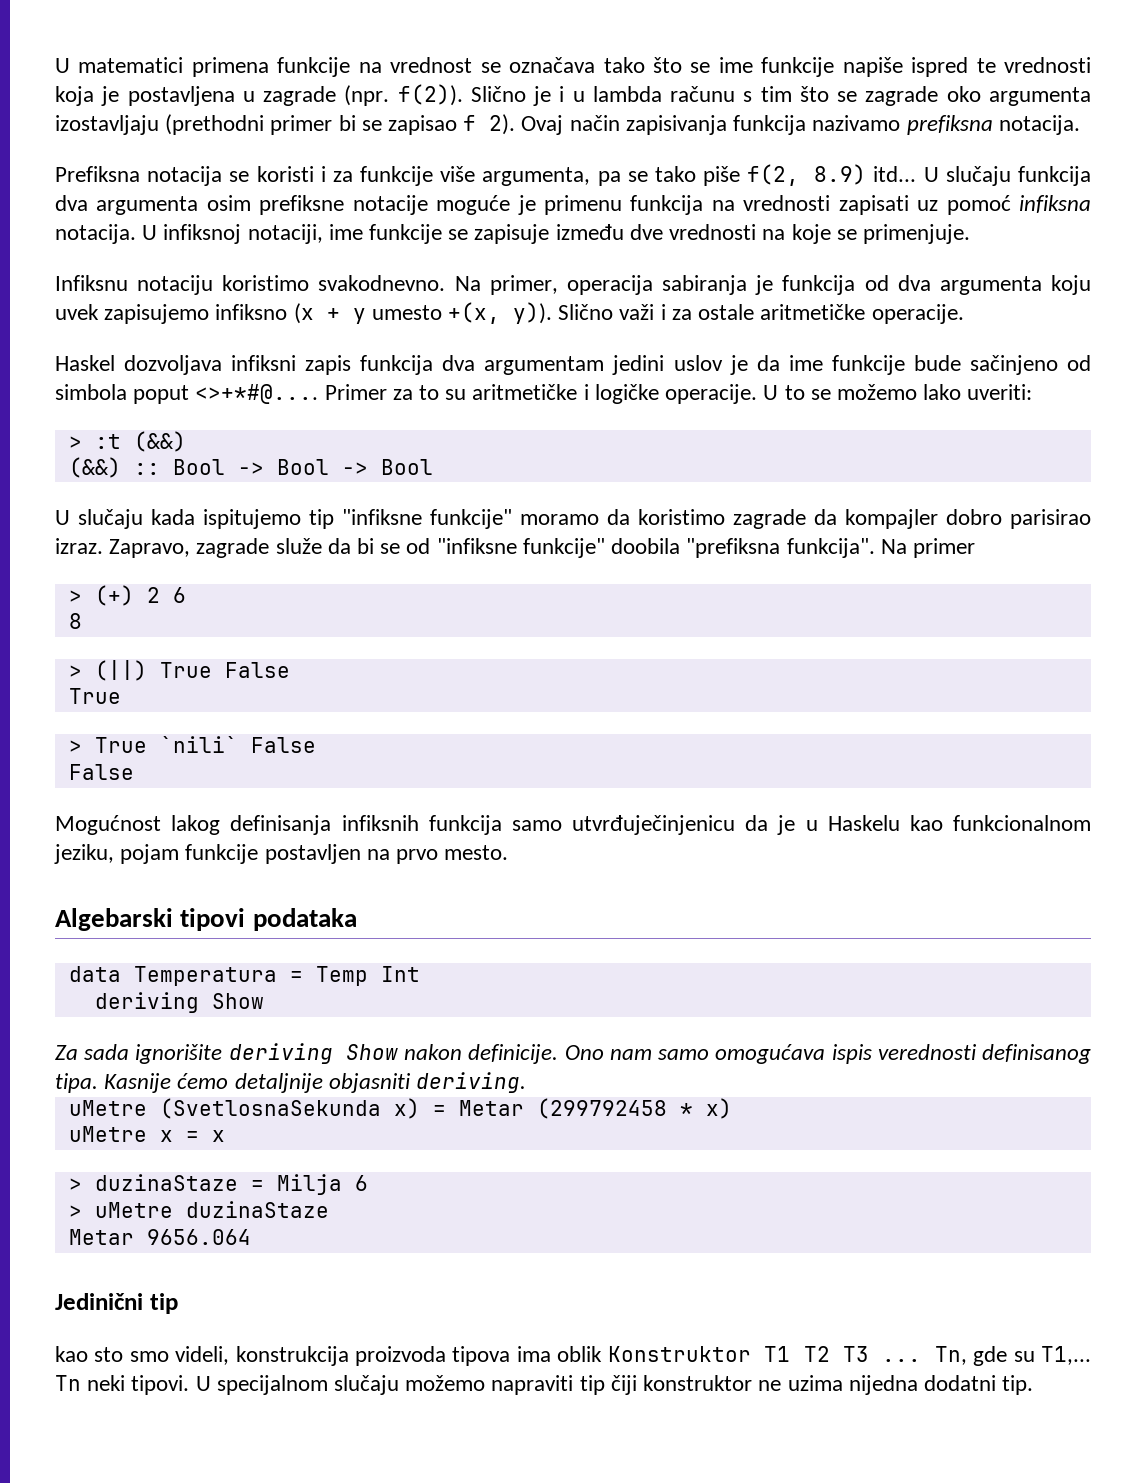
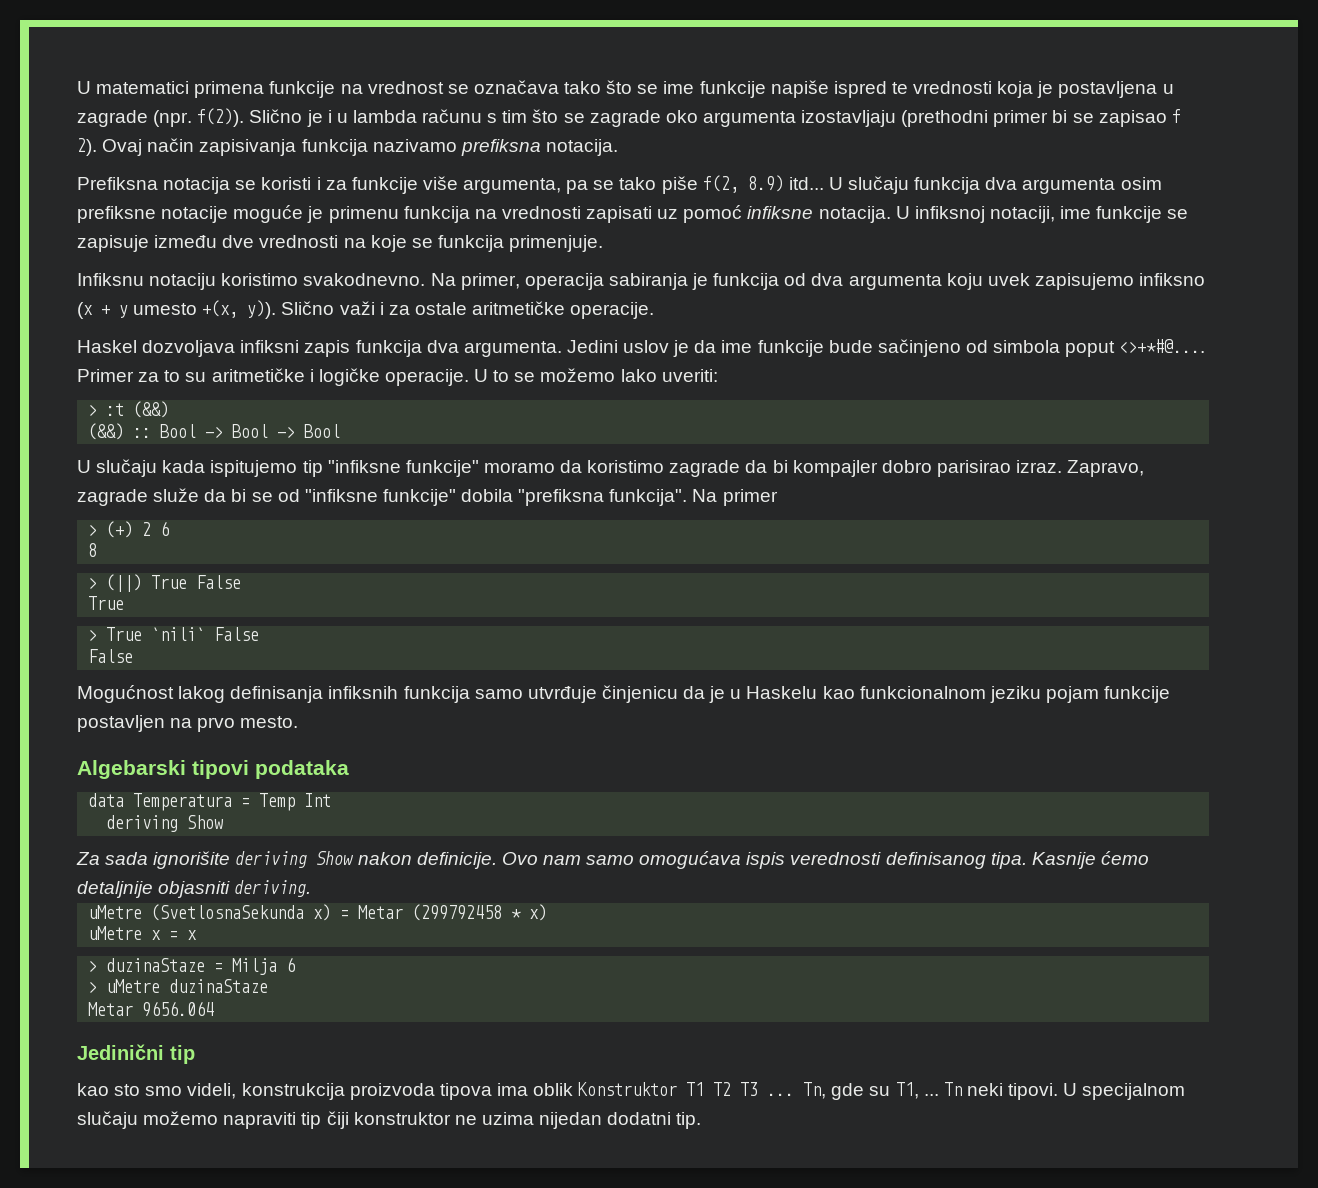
[1019,195,1091,213] infiksna -> [747,206,814,219] infiksne
(857, 234) none -> [437,235,504,252] funkcija
[484,355,665,375] argumentam jedini -> [463,340,618,357] argumenta. Jedini
(837, 517) none -> [772,460,788,473] bi
[611,538,681,554] doobila -> [461,489,514,502] dobila
[572,815,735,835] utvrđuječinjenicu -> [527,685,678,703] utvrđuje činjenicu
[54,844,114,864] jeziku, -> [989,686,1041,703] jeziku
[564,1045,604,1060] Ono -> [501,852,538,865] Ovo
[1040,1346,1091,1365] T1,... -> [895,1082,939,1099] T1, ...
[848,1375,918,1395] nijedna -> [539,1112,603,1129] nijedan

